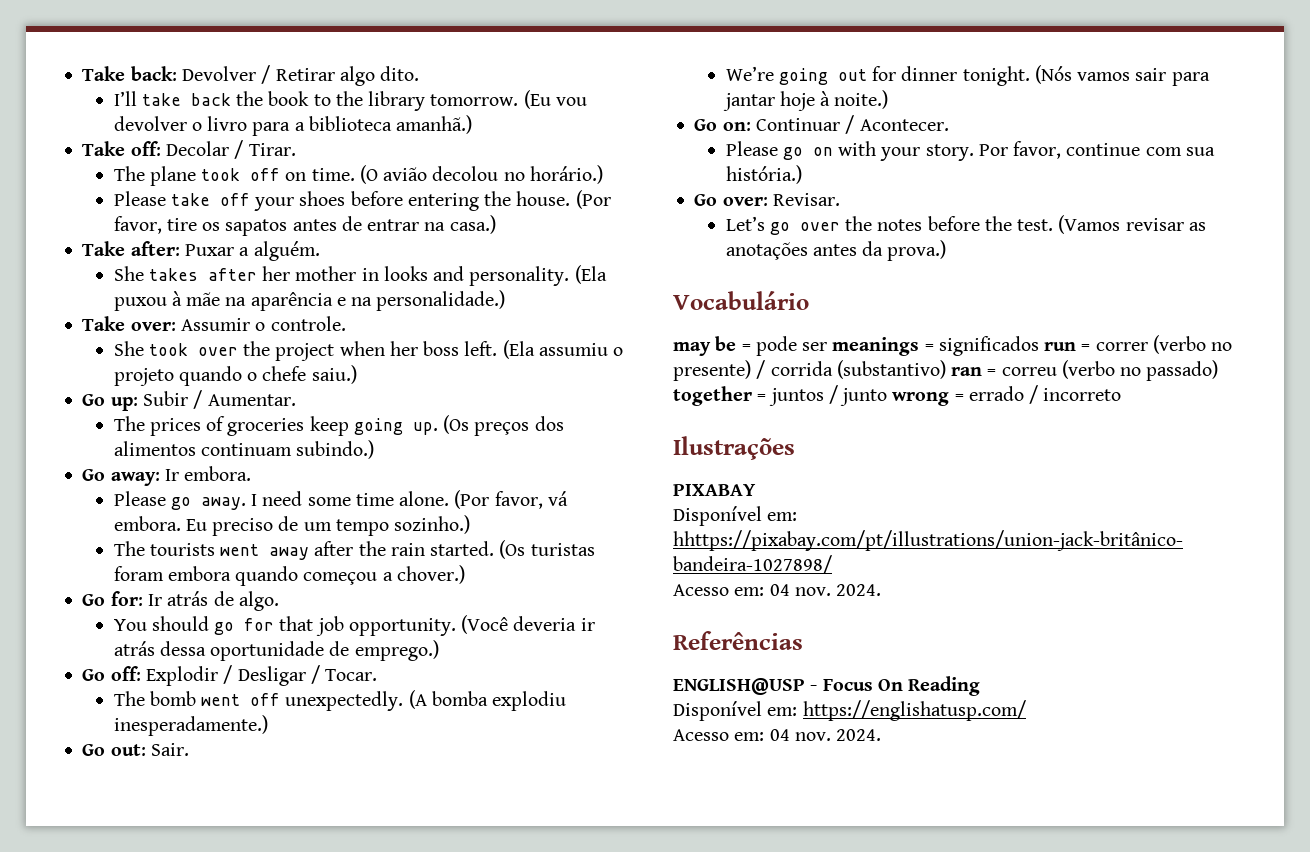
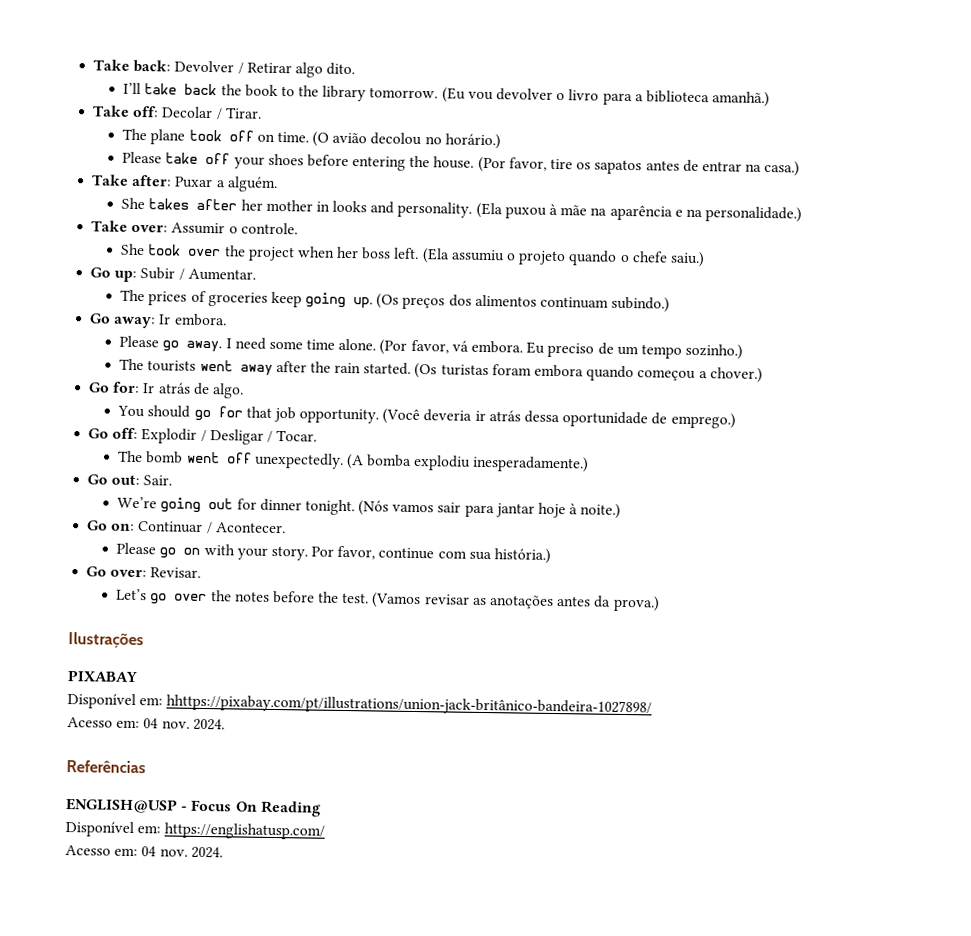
[673,291,809,310] [673,335,1233,356] [673,360,1219,381] [673,385,1122,406] // Vocabulário // may be = pode ser meanings = significados run = correr (verbo no presente) / corrida (substantivo) ran = correu (verbo no passado) together = juntos / junto wrong = errado / incorreto -> (660, 603) none

